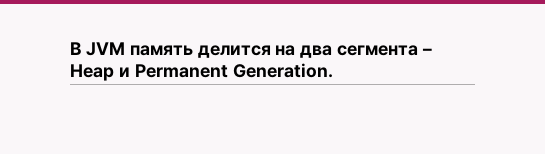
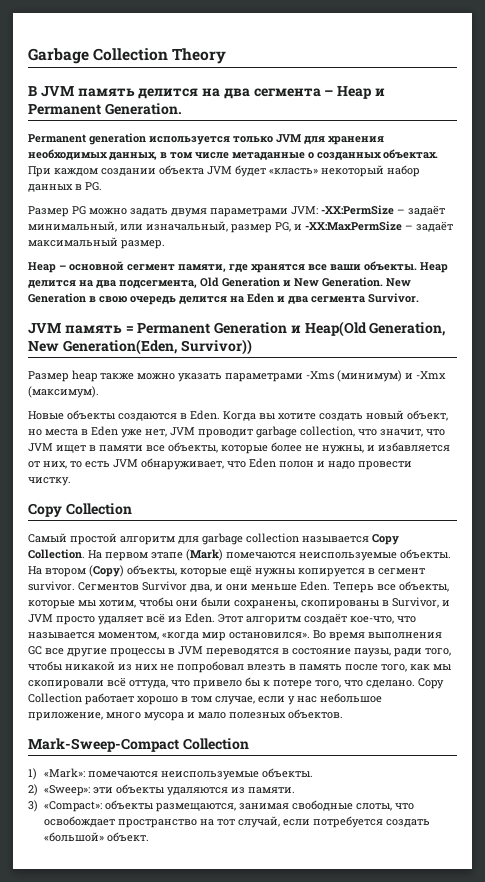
(70, 48) none -> [28,48,227,64] Garbage Collection Theory //
(333, 70) none -> [28,133,384,145] [28,149,438,160] [28,165,420,177] [28,182,102,192] [28,205,445,217] [28,221,453,233] [28,237,165,249] [28,261,448,273] [28,277,411,288] [28,293,419,305] [28,321,446,337] [28,339,252,355] [28,370,446,382] [28,386,99,398] [28,410,448,421] [28,426,445,438] [28,442,450,454] [28,458,412,470] [28,477,71,486] [28,503,132,517] [28,533,399,545] [28,549,451,561] [28,565,425,577] [28,581,449,593] [28,597,450,609] [28,613,416,625] [28,630,442,641] [28,646,451,657] [28,661,451,673] [28,677,444,689] [28,693,382,705] [28,709,343,721] [28,738,249,752] [28,768,313,780] [28,784,295,796] [28,800,414,812] [43,816,430,828] [43,832,149,842] // Permanent generation используется только JVM для хранения необходимых данных, в том числе метаданные о созданных объектах. При каждом создании объекта JVM будет «класть» некоторый набор данных в PG. // Размер PG можно задать двумя параметрами JVM: -XX:PermSize – задаёт минимальный, или изначальный, размер PG, и -XX:MaxPermSize – задаёт максимальный размер. // Heap – основной сегмент памяти, где хранятся все ваши объекты. Heap делится на два подсегмента, Old Generation и New Generation. New Generation в свою очередь делится на Eden и два сегмента Survivor. // JVM память = Permanent Generation и Heap(Old Generation, New Generation(Eden, Survivor)) // Размер heap также можно указать параметрами -Xms (минимум) и -Xmx (максимум). // Новые объекты создаются в Eden. Когда вы хотите создать новый объект, но места в Eden уже нет, JVM проводит garbage collection, что значит, что JVM ищет в памяти все объекты, которые более не нужны, и избавляется от них, то есть JVM обнаруживает, что Eden полон и надо провести чистку. // Copy Collection // Самый простой алгоритм для garbage collection называется Copy Collection. На первом этапе (Mark) помечаются неиспользуемые объекты. На втором (Copy) объекты, которые ещё нужны копируется в сегмент survivor. Сегментов Survivor два, и они меньше Eden. Теперь все объекты, которые мы хотим, чтобы они были сохранены, скопированы в Survivor, и JVM просто удаляет всё из Eden. Этот алгоритм создаёт кое-что, что называется моментом, «когда мир остановился». Во время выполнения GC все другие процессы в JVM переводятся в состояние паузы, ради того, чтобы никакой из них не попробовал влезть в память после того, как мы скопировали всё оттуда, что привело бы к потере того, что сделано. Copy Collection работает хорошо в том случае, если у нас небольшое приложение, много мусора и мало полезных объектов. // Mark-Sweep-Compact Collection // 1) «Mark»: помечаются неиспользуемые объекты. // 2) «Sweep»: эти объекты удаляются из памяти. // 3) «Compact»: объекты размещаются, занимая свободные слоты, что освобождает пространство на тот случай, если потребуется создать «большой» объект.

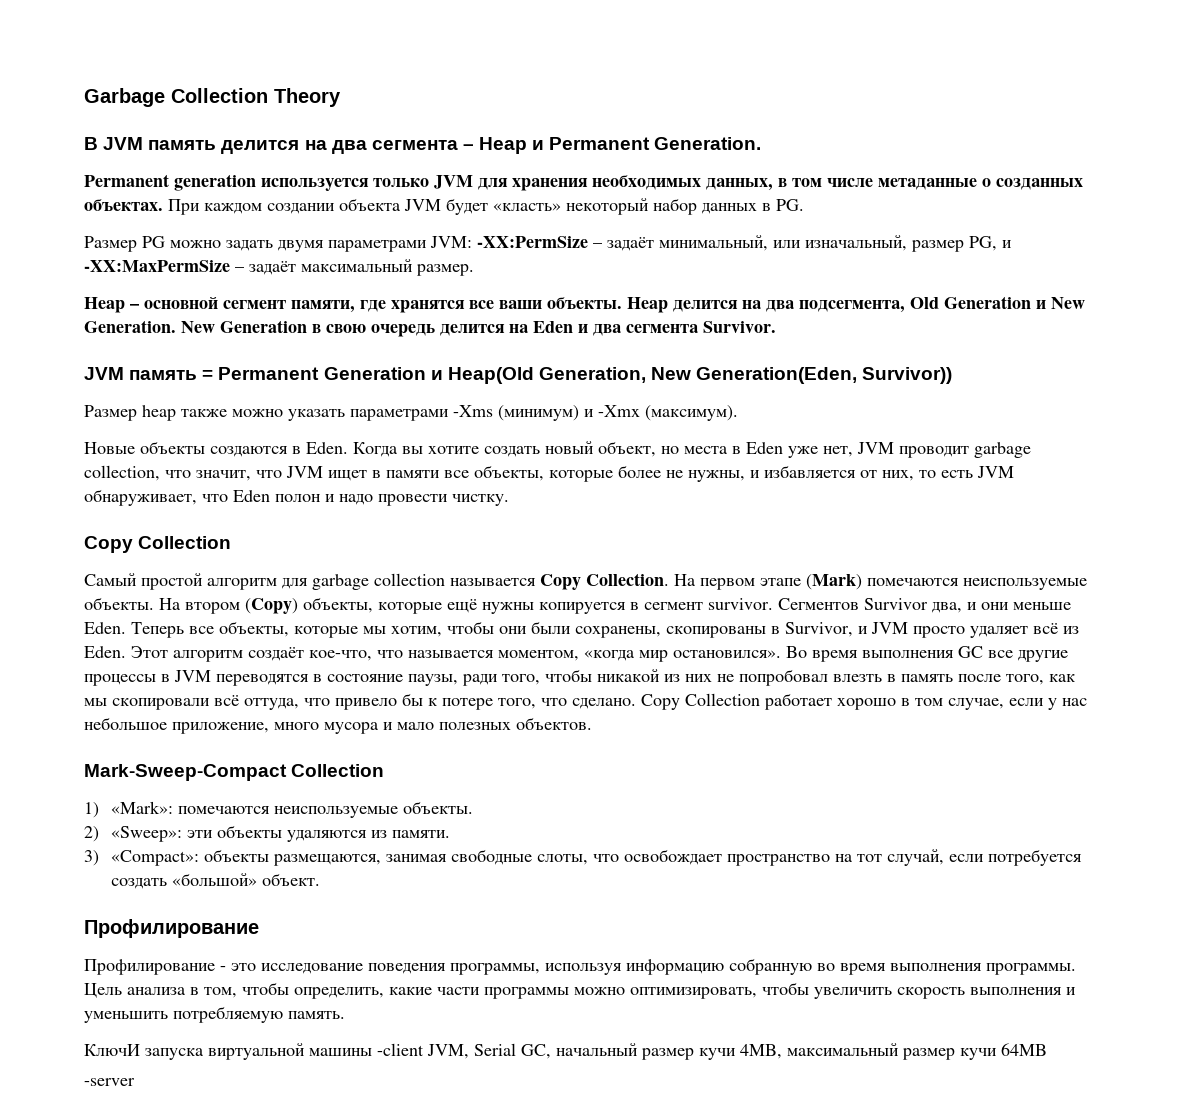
(149, 837) none -> [84,919,259,938] [84,958,1076,975] [84,982,1076,999] [84,1006,345,1023] [84,1043,1047,1060] [84,1078,135,1086] // Профилирование // Профилирование - это исследование поведения программы, используя информацию собранную во время выполнения программы. Цель анализа в том, чтобы определить, какие части программы можно оптимизировать, чтобы увеличить скорость выполнения и уменьшить потребляемую память. // КлючИ запуска виртуальной машины -client JVM, Serial GC, начальный размер кучи 4MB, максимальный размер кучи 64MB // -server

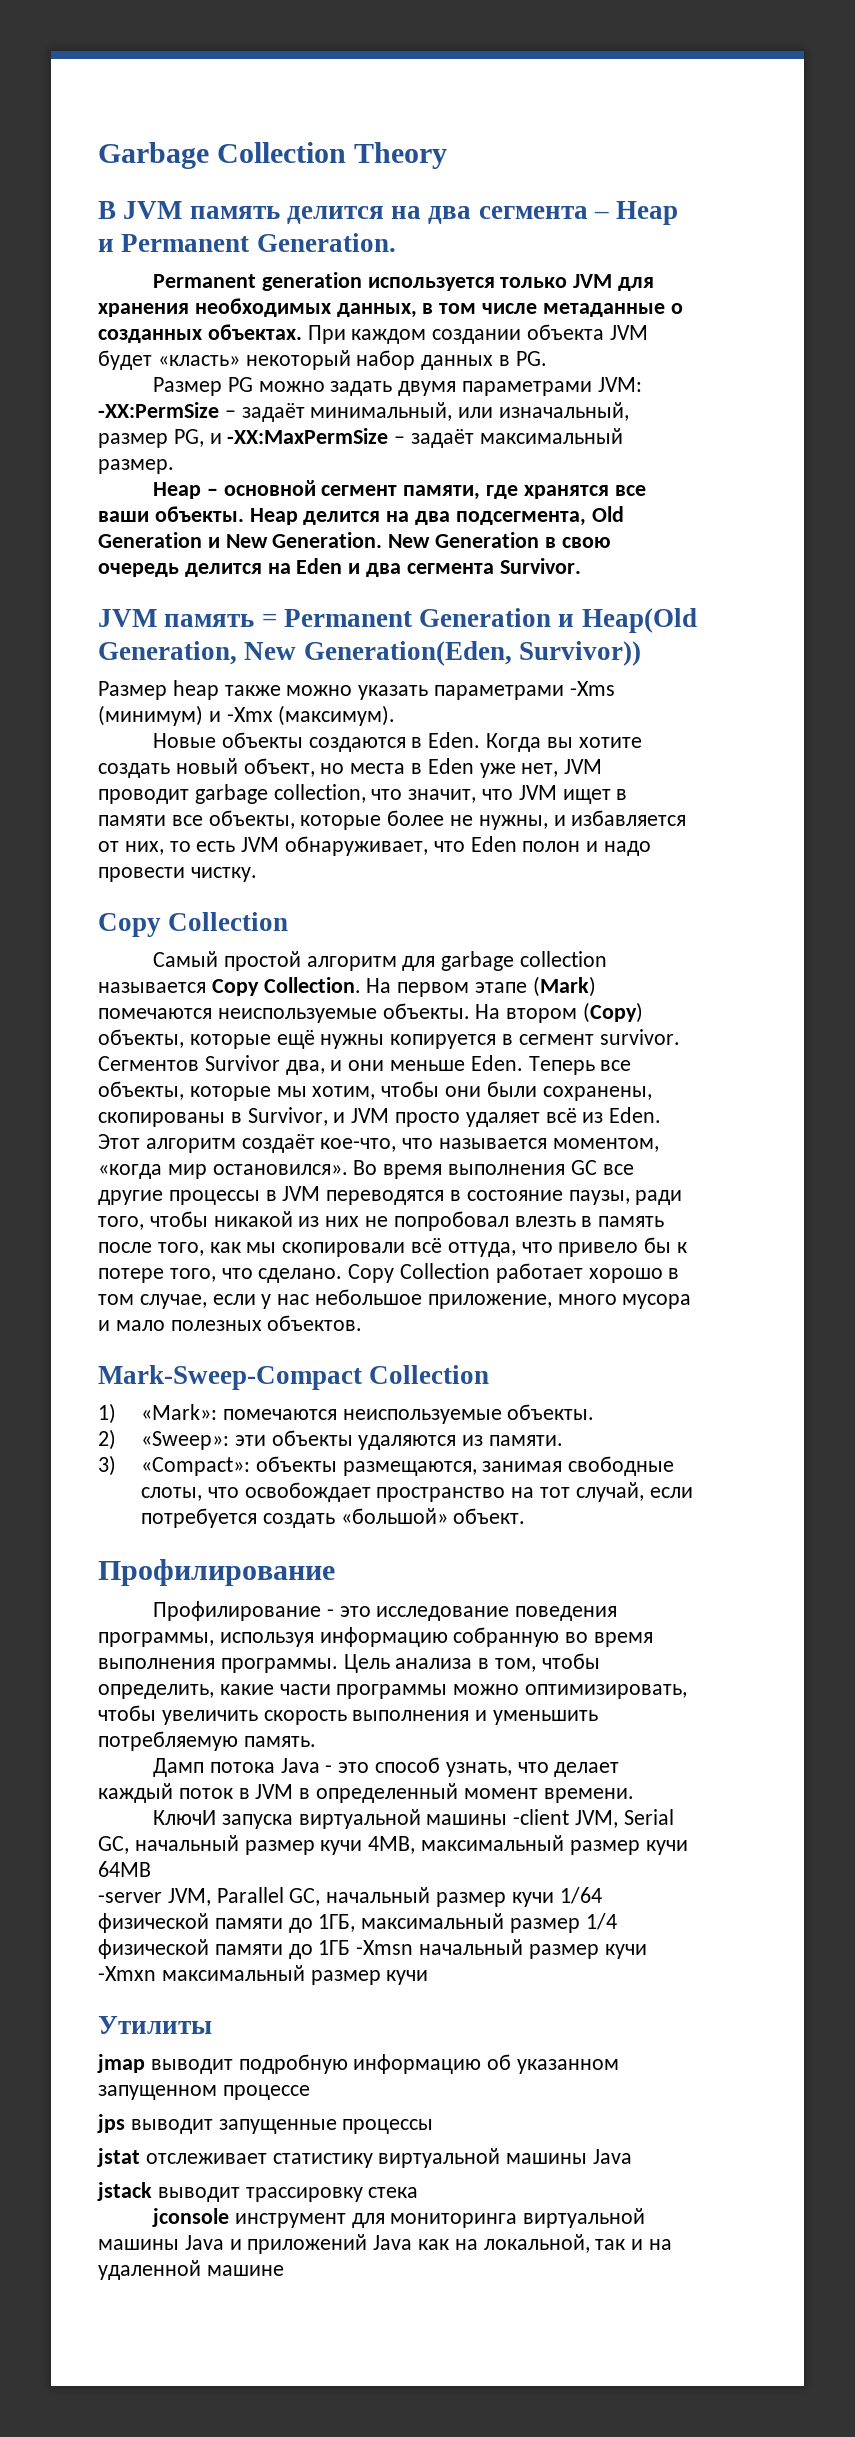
(345, 1015) none -> [152,1757,620,1777] [98,1783,634,1803] // Дамп потока Java - это способ узнать, что делает каждый поток в JVM в определенный момент времени.
(135, 1082) none -> [167,1887,602,1907] [98,1913,617,1933] [98,1939,647,1959] [98,1965,429,1985] [98,2016,212,2034] [97,2054,620,2074] [98,2085,310,2100] [97,2114,434,2134] [97,2148,633,2168] [97,2182,419,2202] [151,2208,646,2228] [98,2234,673,2254] [98,2260,284,2280] JVM, Parallel GC, начальный размер кучи 1/64 физической памяти до 1ГБ, максимальный размер 1/4 физической памяти до 1ГБ -Xmsn начальный размер кучи -Xmxn максимальный размер кучи // Утилиты // jmap выводит подробную информацию об указанном запущенном процессе // jps выводит запущенные процессы // jstat отслеживает статистику виртуальной машины Java // jstack выводит трассировку стека // jconsole инструмент для мониторинга виртуальной машины Java и приложений Java как на локальной, так и на удаленной машине

